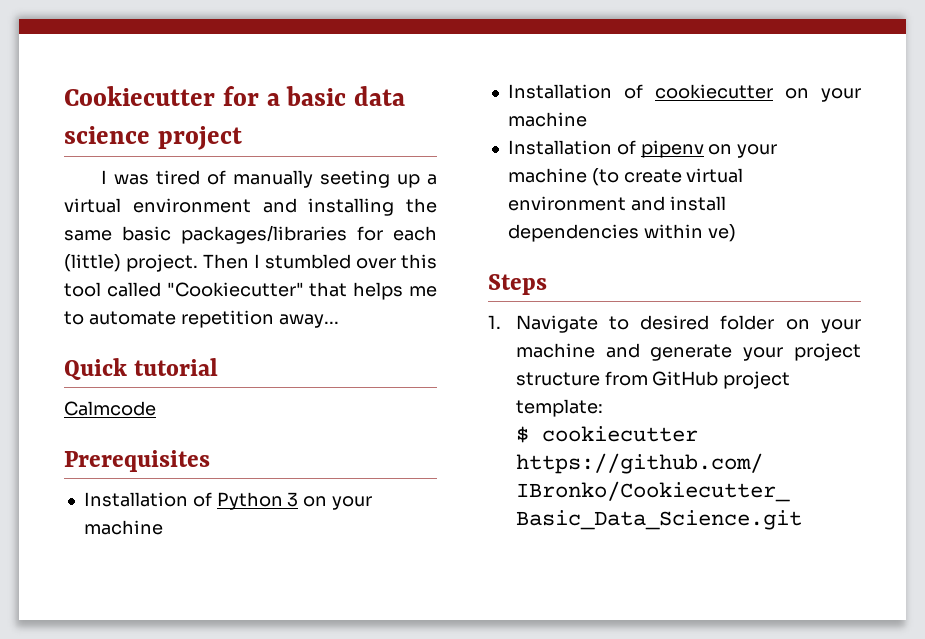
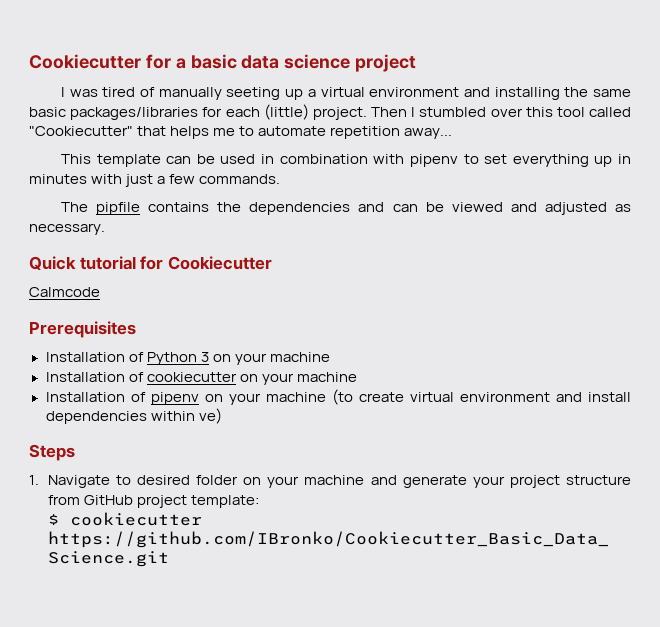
(339, 321) none -> [60,154,631,167] [29,174,281,187] [60,202,631,215] [29,223,105,235] // This template can be used in combination with pipenv to set everything up in minutes with just a few commands. // The pipfile contains the dependencies and can be viewed and adjusted as necessary.
(219, 367) none -> [140,256,272,270] for Cookiecutter

